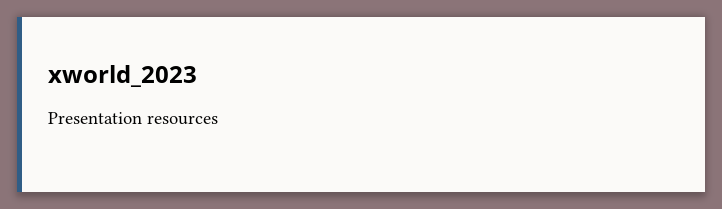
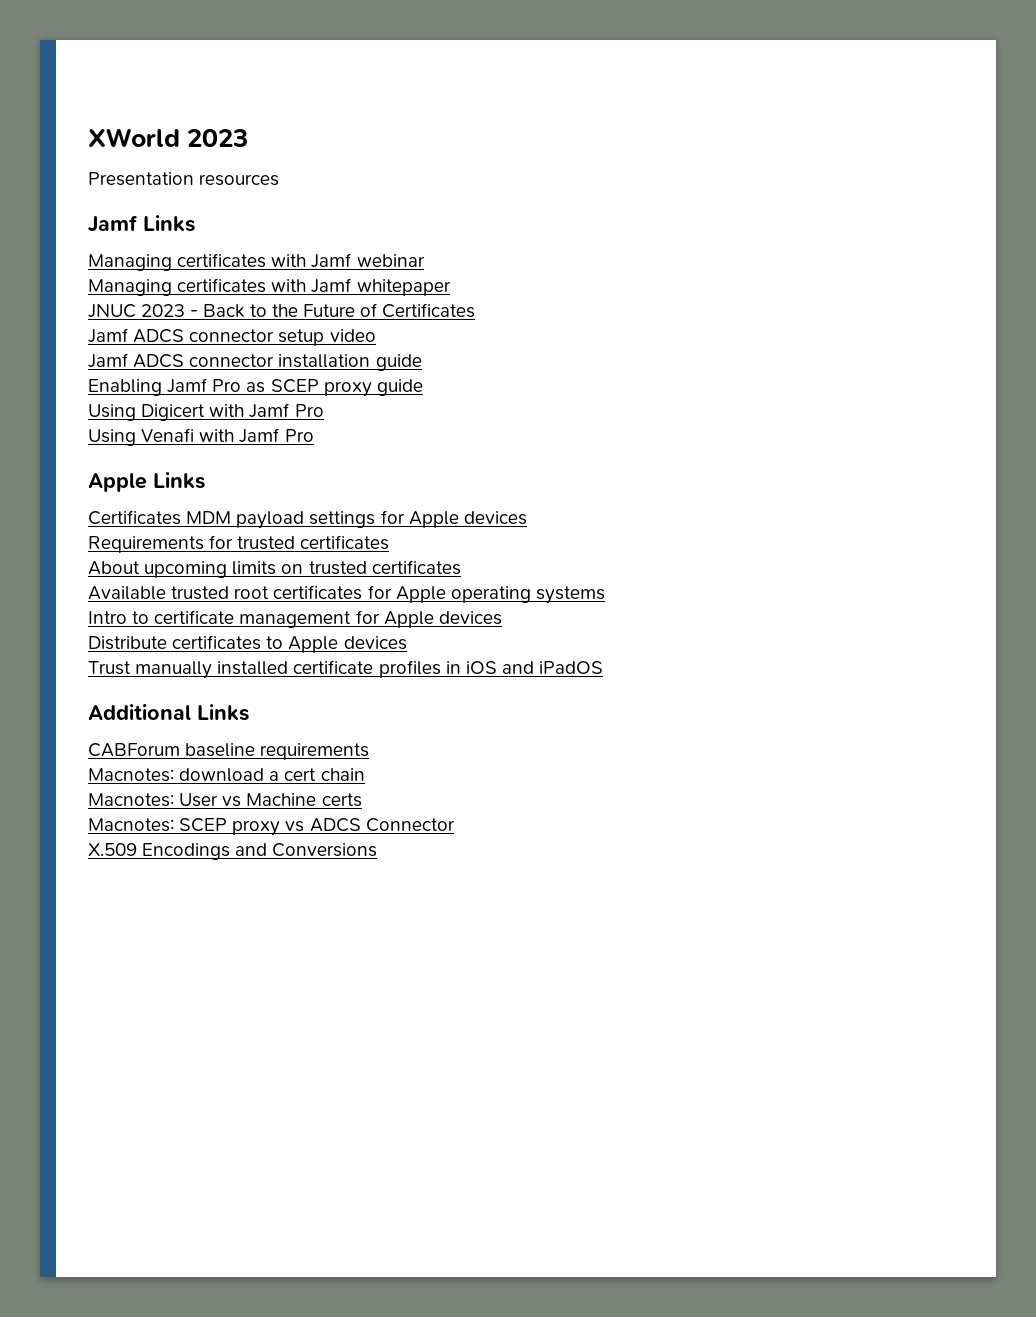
[48,65,197,87] xworld_2023 -> [88,128,249,147] XWorld 2023
(218, 120) none -> [88,215,195,233] [88,253,425,271] [88,278,451,296] [88,303,476,318] [88,328,376,346] [88,353,422,371] [88,378,423,397] [88,403,324,421] [88,428,314,446] [88,472,205,492] [88,510,527,529] [88,535,390,553] [88,560,461,578] [88,585,605,604] [88,610,502,628] [88,635,407,653] [88,660,604,679] [88,704,249,721] [88,743,370,760] [88,768,365,782] [88,793,362,807] [88,818,455,836] [88,843,378,860] // Jamf Links // Managing certificates with Jamf webinar // Managing certificates with Jamf whitepaper // JNUC 2023 - Back to the Future of Certificates // Jamf ADCS connector setup video // Jamf ADCS connector installation guide // Enabling Jamf Pro as SCEP proxy guide // Using Digicert with Jamf Pro // Using Venafi with Jamf Pro // Apple Links // Certificates MDM payload settings for Apple devices // Requirements for trusted certificates // About upcoming limits on trusted certificates // Available trusted root certificates for Apple operating systems // Intro to certificate management for Apple devices // Distribute certificates to Apple devices // Trust manually installed certificate profiles in iOS and iPadOS // Additional Links // CABForum baseline requirements // Macnotes: download a cert chain // Macnotes: User vs Machine certs // Macnotes: SCEP proxy vs ADCS Connector // X.509 Encodings and Conversions

